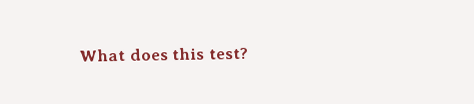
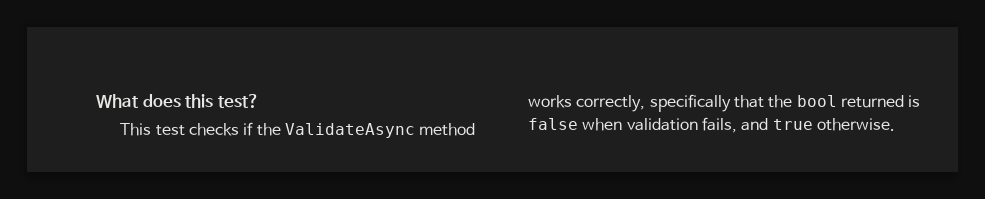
(249, 53) none -> [120,122,476,138] [528,94,921,112] [528,117,895,133] // This test checks if the ValidateAsync method works correctly, specifically that the bool returned is false when validation fails, and true otherwise.

